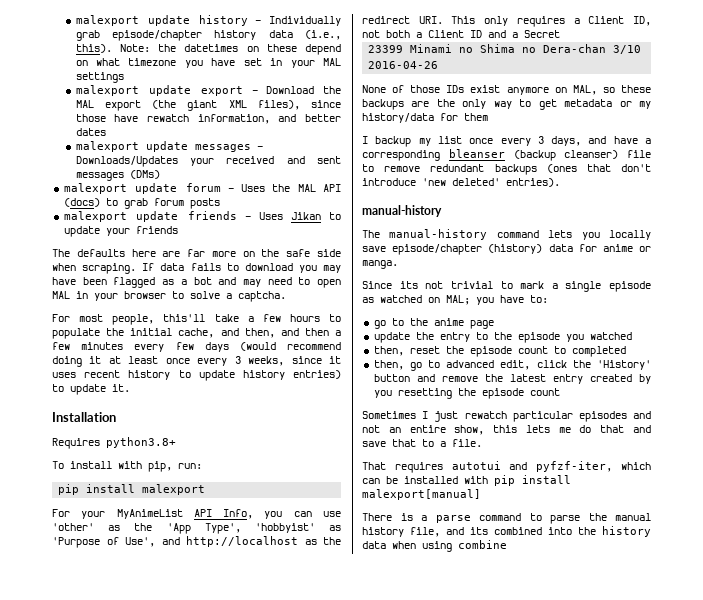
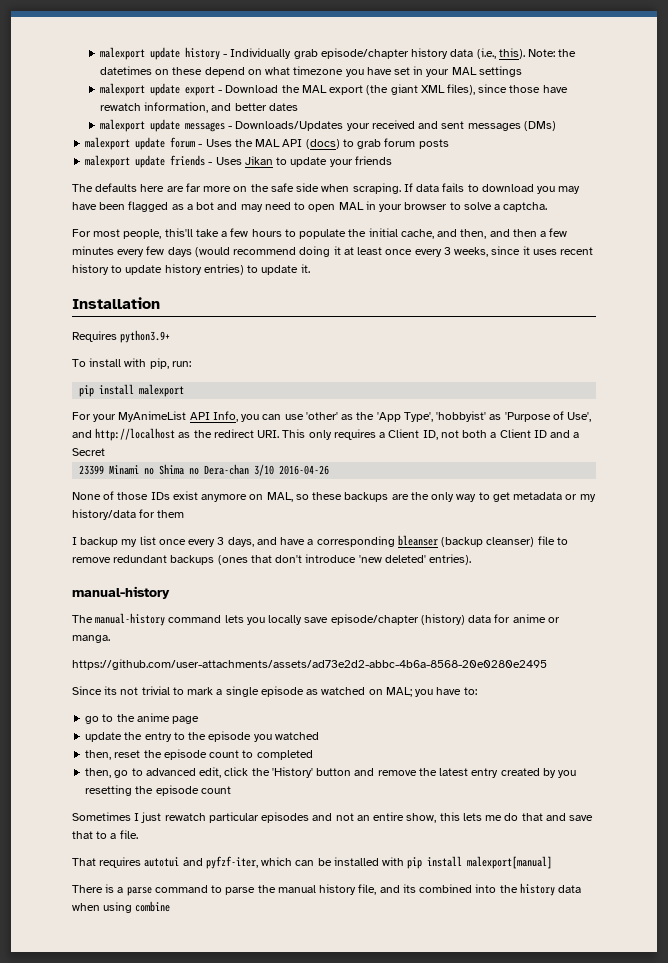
[106,437,176,448] python3.8+ -> [120,330,171,343] python3.9+
(398, 264) none -> [72,659,547,670] // https://github.com/user-attachments/assets/ad73e2d2-abbc-4b6a-8568-20e0280e2495

